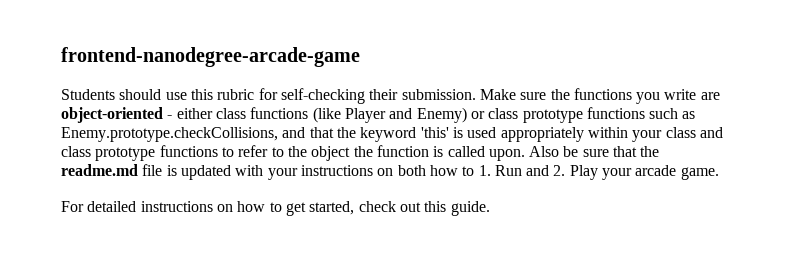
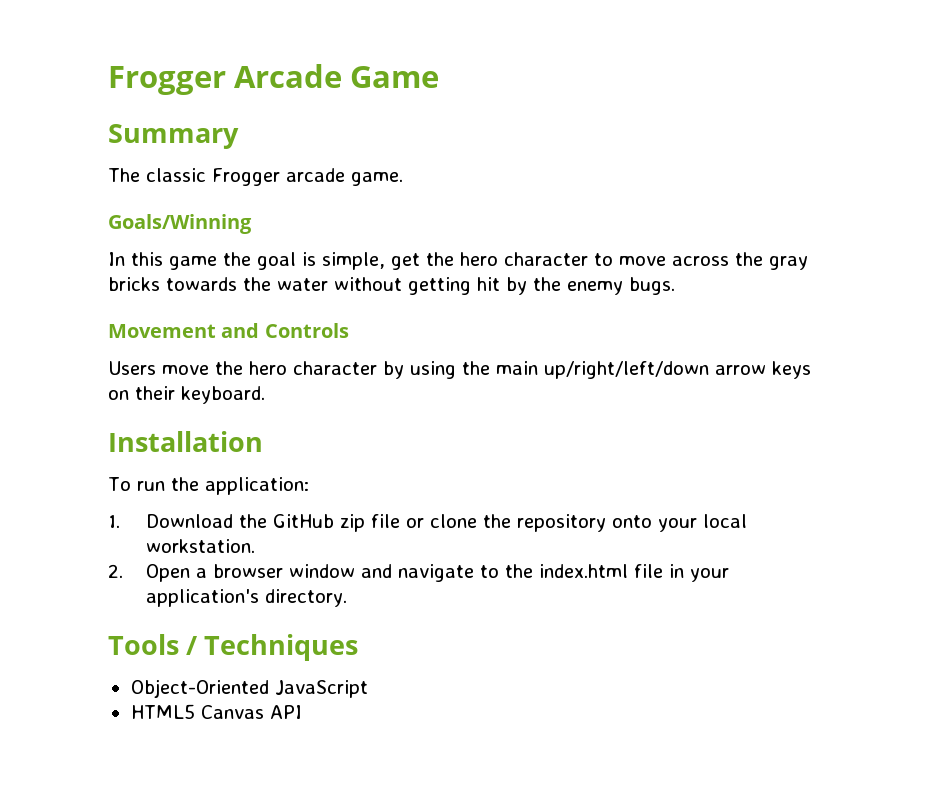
[61,47,360,67] [61,88,720,104] [61,107,696,123] [61,127,723,142] [61,145,660,161] [61,164,719,180] [61,201,490,216] frontend-nanodegree-arcade-game // Students should use this rubric for self-checking their submission. Make sure the functions you write are object-oriented - either class functions (like Player and Enemy) or class prototype functions such as Enemy.prototype.checkCollisions, and that the keyword 'this' is used appropriately within your class and class prototype functions to refer to the object the function is called upon. Also be sure that the readme.md file is updated with your instructions on both how to 1. Run and 2. Play your arcade game. // For detailed instructions on how to get started, check out this guide. -> [108,64,440,95] [108,124,239,149] [108,168,403,186] [108,214,252,234] [108,252,808,270] [108,277,675,295] [108,323,349,338] [108,361,811,379] [108,386,265,404] [108,431,263,452] [108,477,309,495] [108,514,748,532] [146,539,256,553] [108,564,730,582] [146,589,348,607] [108,634,359,661] [130,679,368,698] [130,704,302,719] Frogger Arcade Game // Summary // The classic Frogger arcade game. // Goals/Winning // In this game the goal is simple, get the hero character to move across the gray bricks towards the water without getting hit by the enemy bugs. // Movement and Controls // Users move the hero character by using the main up/right/left/down arrow keys on their keyboard. // Installation // To run the application: // 1. Download the GitHub zip file or clone the repository onto your local workstation. // 2. Open a browser window and navigate to the index.html file in your application's directory. // Tools / Techniques // Object-Oriented JavaScript // HTML5 Canvas API

